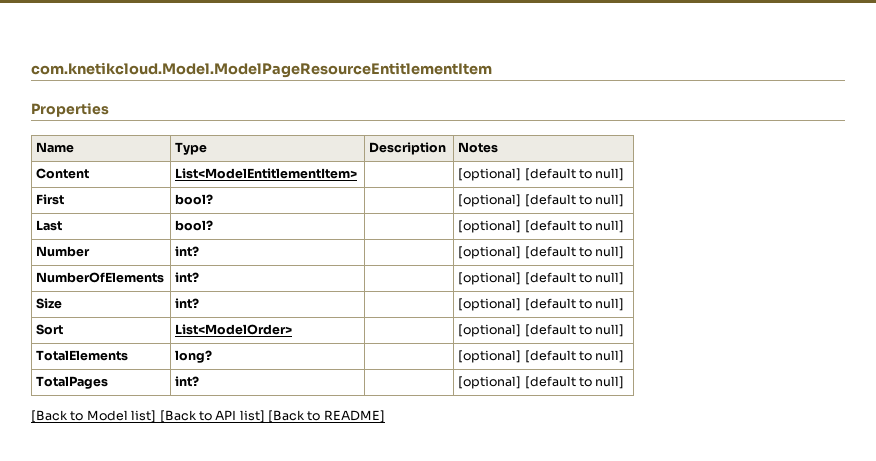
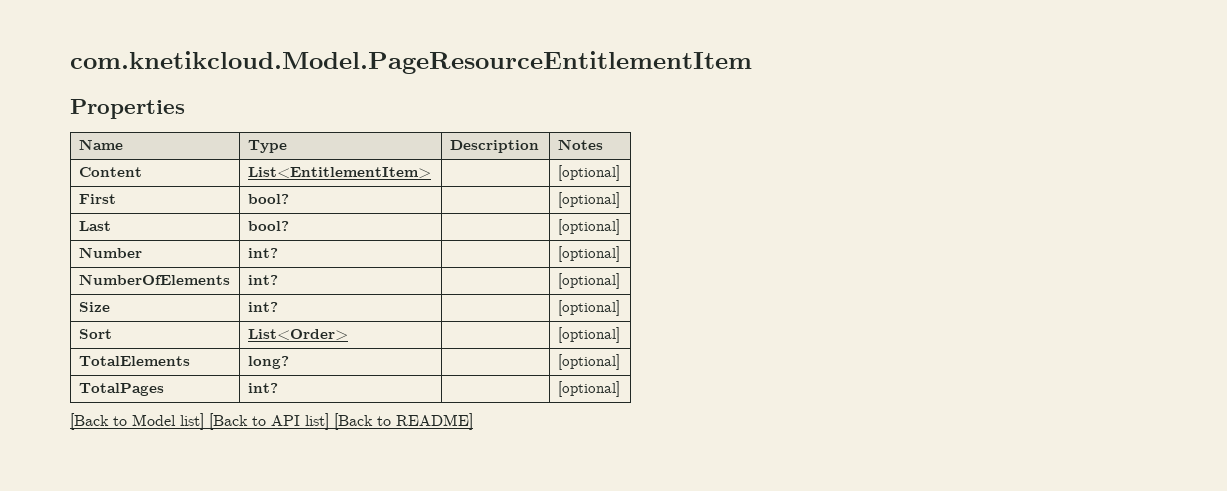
[31,62,492,78] com.knetikcloud.Model.ModelPageResourceEntitlementItem -> [70,51,752,74] com.knetikcloud.Model.PageResourceEntitlementItem
[175,168,358,179] [458,168,625,181] List<ModelEntitlementItem> | | [optional] [default to null] -> [247,167,431,179] [557,165,620,181] List<EntitlementItem> | | [optional]
[524,194,625,207] [default to null] -> (620, 200) none
[524,220,625,233] [default to null] -> (620, 227) none
[524,246,625,259] [default to null] -> (620, 254) none
[524,272,625,285] [default to null] -> (620, 281) none
[524,298,625,311] [default to null] -> (620, 308) none
[175,324,293,335] [458,324,625,337] List<ModelOrder> | | [optional] [default to null] -> [247,329,348,341] [557,327,620,343] List<Order> | | [optional]
[524,350,625,363] [default to null] -> (620, 362) none
[524,376,625,389] [default to null] -> (620, 389) none

